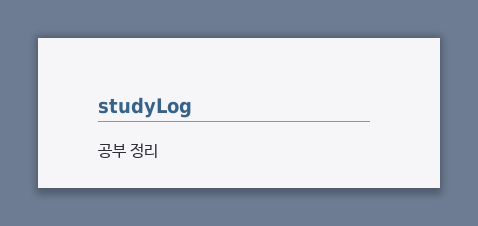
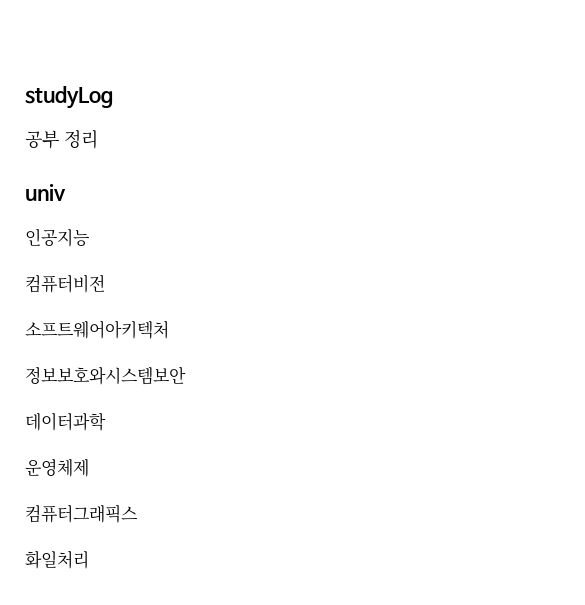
(159, 150) none -> [25,184,66,201] [25,228,90,247] [25,274,105,293] [25,320,169,339] [25,366,186,385] [25,412,106,431] [25,458,89,477] [25,504,138,523] [25,550,89,569] // univ // 인공지능 // 컴퓨터비전 // 소프트웨어아키텍처 // 정보보호와시스템보안 // 데이터과학 // 운영체제 // 컴퓨터그래픽스 // 화일처리

